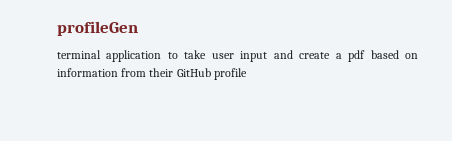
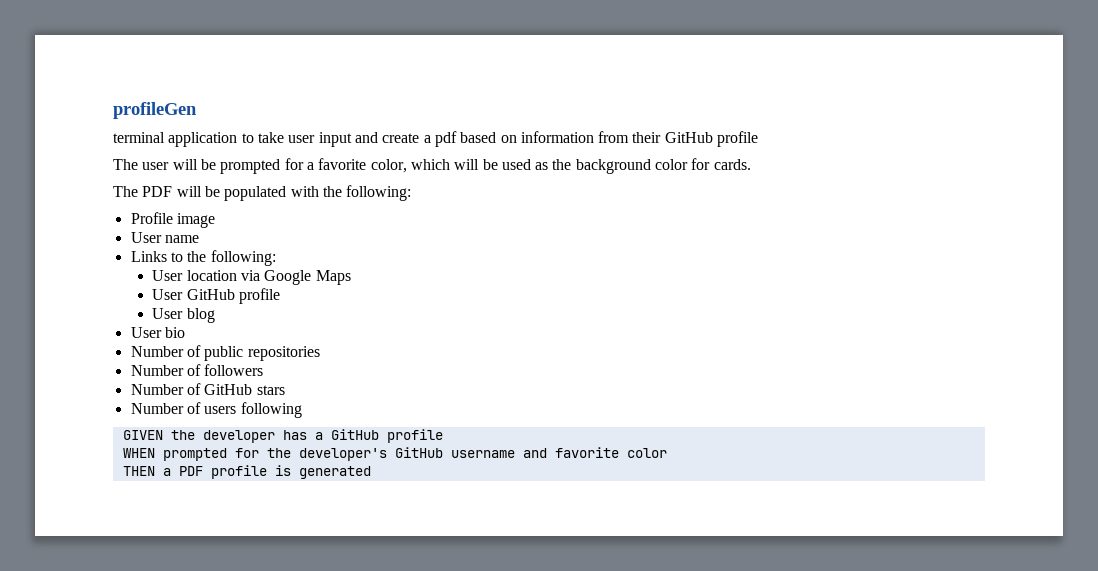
(247, 74) none -> [113,158,751,174] [113,185,412,201] [130,212,215,228] [130,232,199,243] [130,250,276,266] [152,270,351,285] [152,288,280,304] [152,308,215,323] [130,327,185,338] [130,345,320,361] [130,364,264,376] [130,383,285,395] [130,402,302,418] [122,429,443,443] [122,447,667,461] [122,465,371,479] // The user will be prompted for a favorite color, which will be used as the background color for cards. // The PDF will be populated with the following: // Profile image // User name // Links to the following: // User location via Google Maps // User GitHub profile // User blog // User bio // Number of public repositories // Number of followers // Number of GitHub stars // Number of users following // GIVEN the developer has a GitHub profile // WHEN prompted for the developer's GitHub username and favorite color // THEN a PDF profile is generated

